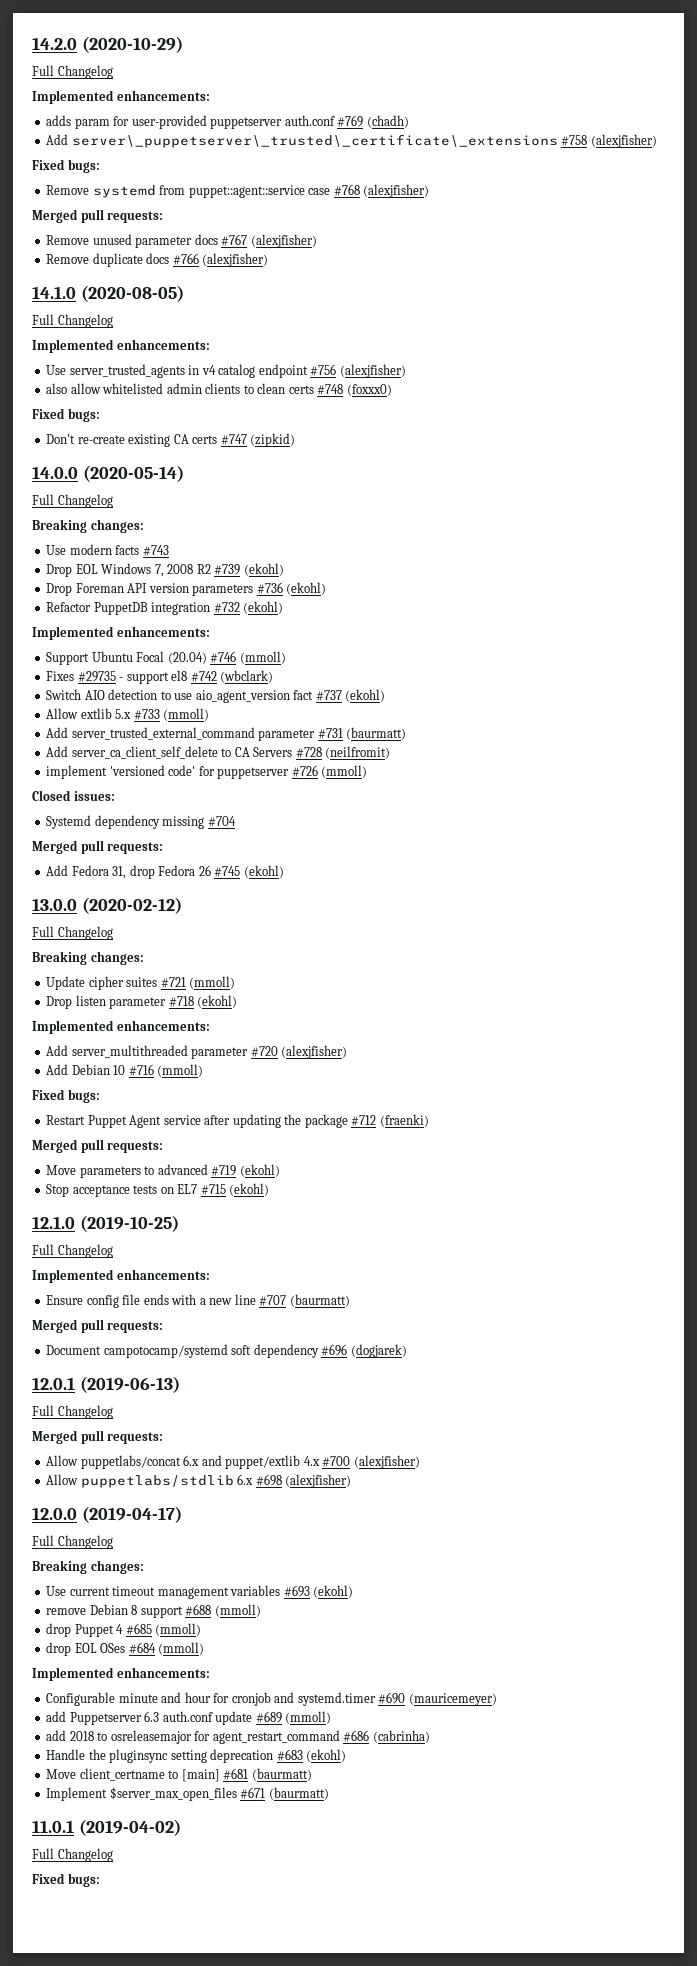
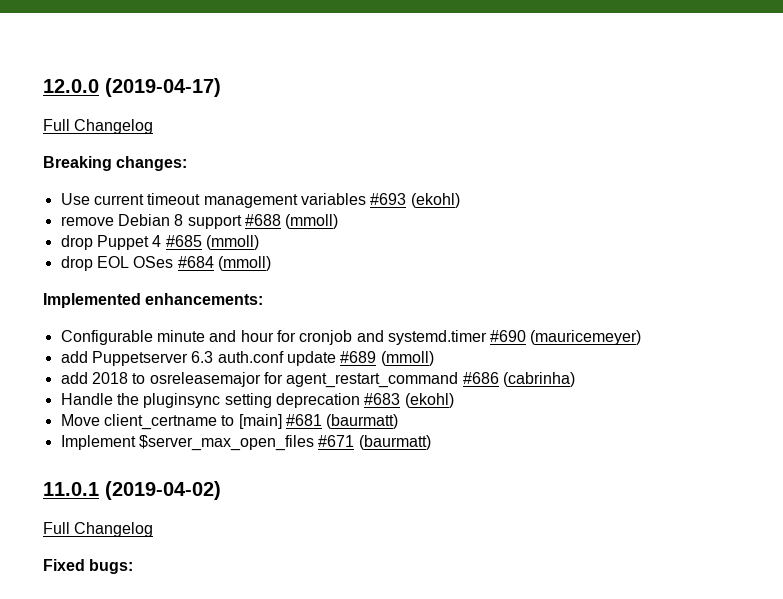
[32,36,183,53] [32,65,113,79] [32,90,210,104] [46,115,409,129] [46,134,657,148] [32,159,100,173] [46,184,430,198] [32,209,164,223] [46,234,317,248] [46,253,269,267] [32,285,184,302] [32,314,113,328] [32,339,210,353] [46,364,406,378] [46,383,392,396] [32,408,100,422] [46,433,296,447] [32,465,184,482] [32,494,113,508] [32,519,144,533] [46,544,169,556] [46,563,284,577] [46,582,327,596] [46,601,284,615] [32,626,210,640] [46,651,286,665] [46,670,274,684] [46,689,386,703] [46,708,210,721] [46,727,407,741] [46,746,391,759] [46,765,368,779] [32,790,115,801] [46,815,236,829] [32,840,164,854] [46,865,284,879] [32,897,182,914] [32,926,113,940] [32,951,144,965] [46,976,236,990] [46,995,238,1009] [32,1020,210,1034] [46,1045,348,1059] [46,1064,204,1077] [32,1089,100,1103] [46,1114,429,1128] [32,1139,164,1153] [46,1164,280,1178] [46,1183,270,1197] [32,1215,179,1232] [32,1244,113,1258] [32,1269,210,1283] [46,1294,350,1308] [32,1319,164,1333] [46,1344,407,1358] [32,1376,180,1393] [32,1405,113,1419] [32,1430,164,1444] [46,1455,420,1469] [46,1474,352,1488] 14.2.0 (2020-10-29) // Full Changelog // Implemented enhancements: // adds param for user-provided puppetserver auth.conf #769 (chadh) // Add server\_puppetserver\_trusted\_certificate\_extensions #758 (alexjfisher) // Fixed bugs: // Remove systemd from puppet::agent::service case #768 (alexjfisher) // Merged pull requests: // Remove unused parameter docs #767 (alexjfisher) // Remove duplicate docs #766 (alexjfisher) // 14.1.0 (2020-08-05) // Full Changelog // Implemented enhancements: // Use server_trusted_agents in v4 catalog endpoint #756 (alexjfisher) // also allow whitelisted admin clients to clean certs #748 (foxxx0) // Fixed bugs: // Don't re-create existing CA certs #747 (zipkid) // 14.0.0 (2020-05-14) // Full Changelog // Breaking changes: // Use modern facts #743 // Drop EOL Windows 7, 2008 R2 #739 (ekohl) // Drop Foreman API version parameters #736 (ekohl) // Refactor PuppetDB integration #732 (ekohl) // Implemented enhancements: // Support Ubuntu Focal (20.04) #746 (mmoll) // Fixes #29735 - support el8 #742 (wbclark) // Switch AIO detection to use aio_agent_version fact #737 (ekohl) // Allow extlib 5.x #733 (mmoll) // Add server_trusted_external_command parameter #731 (baurmatt) // Add server_ca_client_self_delete to CA Servers #728 (neilfromit) // implement 'versioned code' for puppetserver #726 (mmoll) // Closed issues: // Systemd dependency missing #704 // Merged pull requests: // Add Fedora 31, drop Fedora 26 #745 (ekohl) // 13.0.0 (2020-02-12) // Full Changelog // Breaking changes: // Update cipher suites #721 (mmoll) // Drop listen parameter #718 (ekohl) // Implemented enhancements: // Add server_multithreaded parameter #720 (alexjfisher) // Add Debian 10 #716 (mmoll) // Fixed bugs: // Restart Puppet Agent service after updating the package #712 (fraenki) // Merged pull requests: // Move parameters to advanced #719 (ekohl) // Stop acceptance tests on EL7 #715 (ekohl) // 12.1.0 (2019-10-25) // Full Changelog // Implemented enhancements: // Ensure config file ends with a new line #707 (baurmatt) // Merged pull requests: // Document campotocamp/systemd soft dependency #696 (dogjarek) // 12.0.1 (2019-06-13) // Full Changelog // Merged pull requests: // Allow puppetlabs/concat 6.x and puppet/extlib 4.x #700 (alexjfisher) // Allow puppetlabs/stdlib 6.x #698 (alexjfisher) // -> (43, 86) none

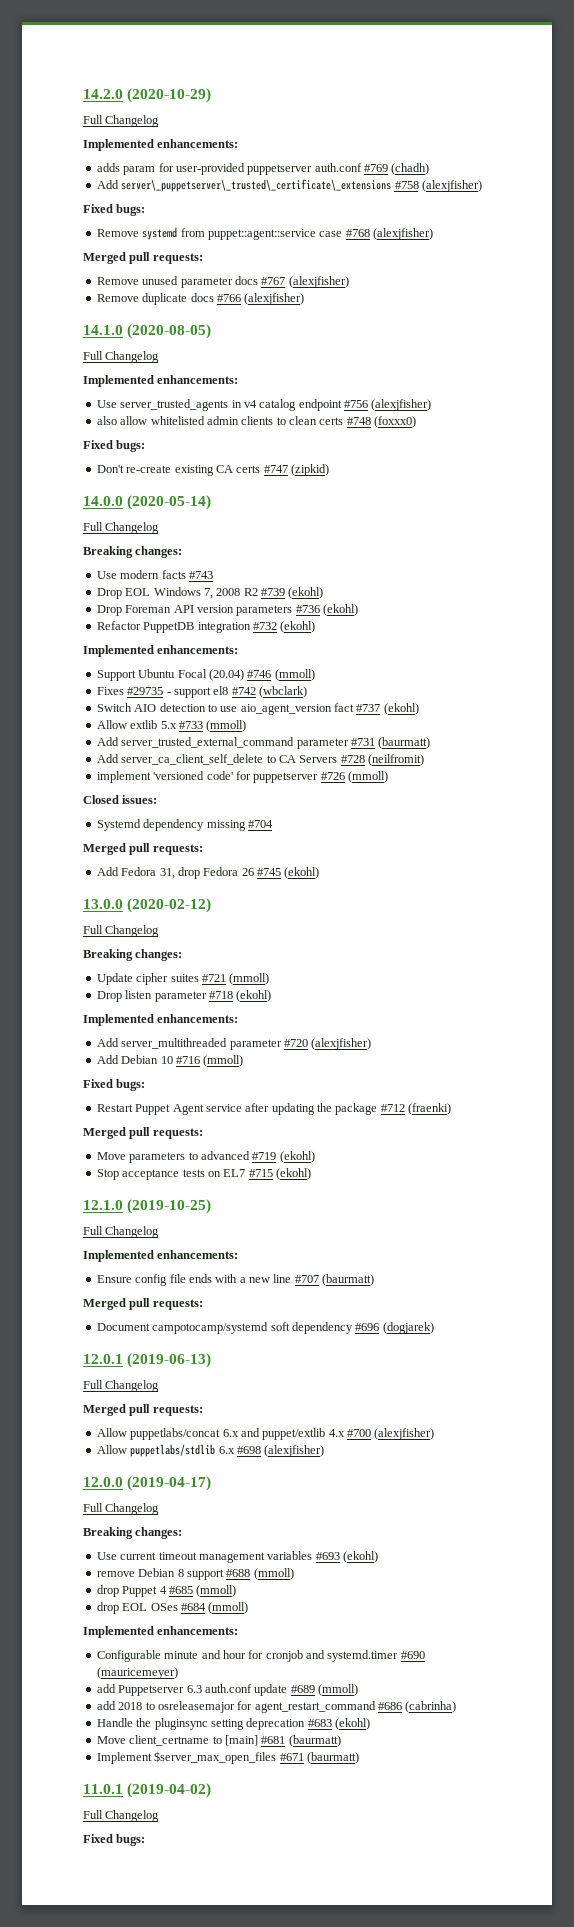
(43, 86) none -> [83,88,212,103] [83,115,160,127] [83,139,239,151] [96,163,430,175] [96,179,482,192] [83,204,146,216] [96,227,433,240] [83,252,203,264] [96,276,349,288] [96,293,305,305] [83,324,212,339] [83,351,160,363] [83,375,239,387] [96,399,432,411] [96,416,417,428] [83,440,146,452] [96,464,329,476] [83,495,212,510] [83,522,160,534] [83,546,183,558] [96,570,213,579] [96,587,324,599] [96,604,358,616] [96,621,316,633] [83,645,239,657] [96,669,315,681] [96,686,307,698] [96,703,419,715] [96,720,247,732] [96,737,431,749] [96,754,424,766] [96,771,388,783] [83,795,158,804] [96,819,273,831] [83,843,203,855] [96,867,320,879] [83,898,212,913] [83,925,160,937] [83,949,183,961] [96,973,270,985] [96,990,272,1002] [83,1014,239,1026] [96,1038,372,1050] [96,1055,244,1067] [83,1079,146,1091] [96,1103,452,1115] [83,1127,203,1139] [96,1151,315,1163] [96,1168,311,1180] [83,1199,212,1214] [83,1226,160,1238] [83,1250,239,1262] [96,1274,375,1286] [83,1298,203,1310] [96,1322,434,1334] [83,1353,212,1368] [83,1380,160,1392] [83,1404,203,1416] [96,1428,435,1440] [96,1444,325,1457] 14.2.0 (2020-10-29) // Full Changelog // Implemented enhancements: // adds param for user-provided puppetserver auth.conf #769 (chadh) // Add server\_puppetserver\_trusted\_certificate\_extensions #758 (alexjfisher) // Fixed bugs: // Remove systemd from puppet::agent::service case #768 (alexjfisher) // Merged pull requests: // Remove unused parameter docs #767 (alexjfisher) // Remove duplicate docs #766 (alexjfisher) // 14.1.0 (2020-08-05) // Full Changelog // Implemented enhancements: // Use server_trusted_agents in v4 catalog endpoint #756 (alexjfisher) // also allow whitelisted admin clients to clean certs #748 (foxxx0) // Fixed bugs: // Don't re-create existing CA certs #747 (zipkid) // 14.0.0 (2020-05-14) // Full Changelog // Breaking changes: // Use modern facts #743 // Drop EOL Windows 7, 2008 R2 #739 (ekohl) // Drop Foreman API version parameters #736 (ekohl) // Refactor PuppetDB integration #732 (ekohl) // Implemented enhancements: // Support Ubuntu Focal (20.04) #746 (mmoll) // Fixes #29735 - support el8 #742 (wbclark) // Switch AIO detection to use aio_agent_version fact #737 (ekohl) // Allow extlib 5.x #733 (mmoll) // Add server_trusted_external_command parameter #731 (baurmatt) // Add server_ca_client_self_delete to CA Servers #728 (neilfromit) // implement 'versioned code' for puppetserver #726 (mmoll) // Closed issues: // Systemd dependency missing #704 // Merged pull requests: // Add Fedora 31, drop Fedora 26 #745 (ekohl) // 13.0.0 (2020-02-12) // Full Changelog // Breaking changes: // Update cipher suites #721 (mmoll) // Drop listen parameter #718 (ekohl) // Implemented enhancements: // Add server_multithreaded parameter #720 (alexjfisher) // Add Debian 10 #716 (mmoll) // Fixed bugs: // Restart Puppet Agent service after updating the package #712 (fraenki) // Merged pull requests: // Move parameters to advanced #719 (ekohl) // Stop acceptance tests on EL7 #715 (ekohl) // 12.1.0 (2019-10-25) // Full Changelog // Implemented enhancements: // Ensure config file ends with a new line #707 (baurmatt) // Merged pull requests: // Document campotocamp/systemd soft dependency #696 (dogjarek) // 12.0.1 (2019-06-13) // Full Changelog // Merged pull requests: // Allow puppetlabs/concat 6.x and puppet/extlib 4.x #700 (alexjfisher) // Allow puppetlabs/stdlib 6.x #698 (alexjfisher) //

